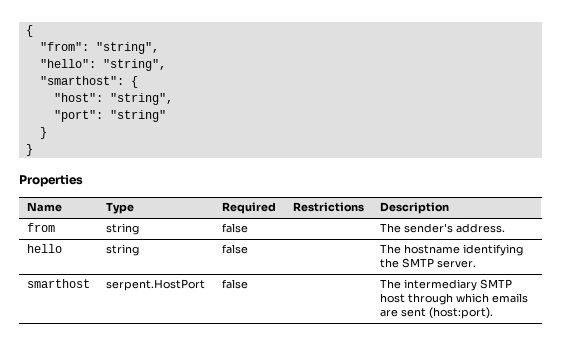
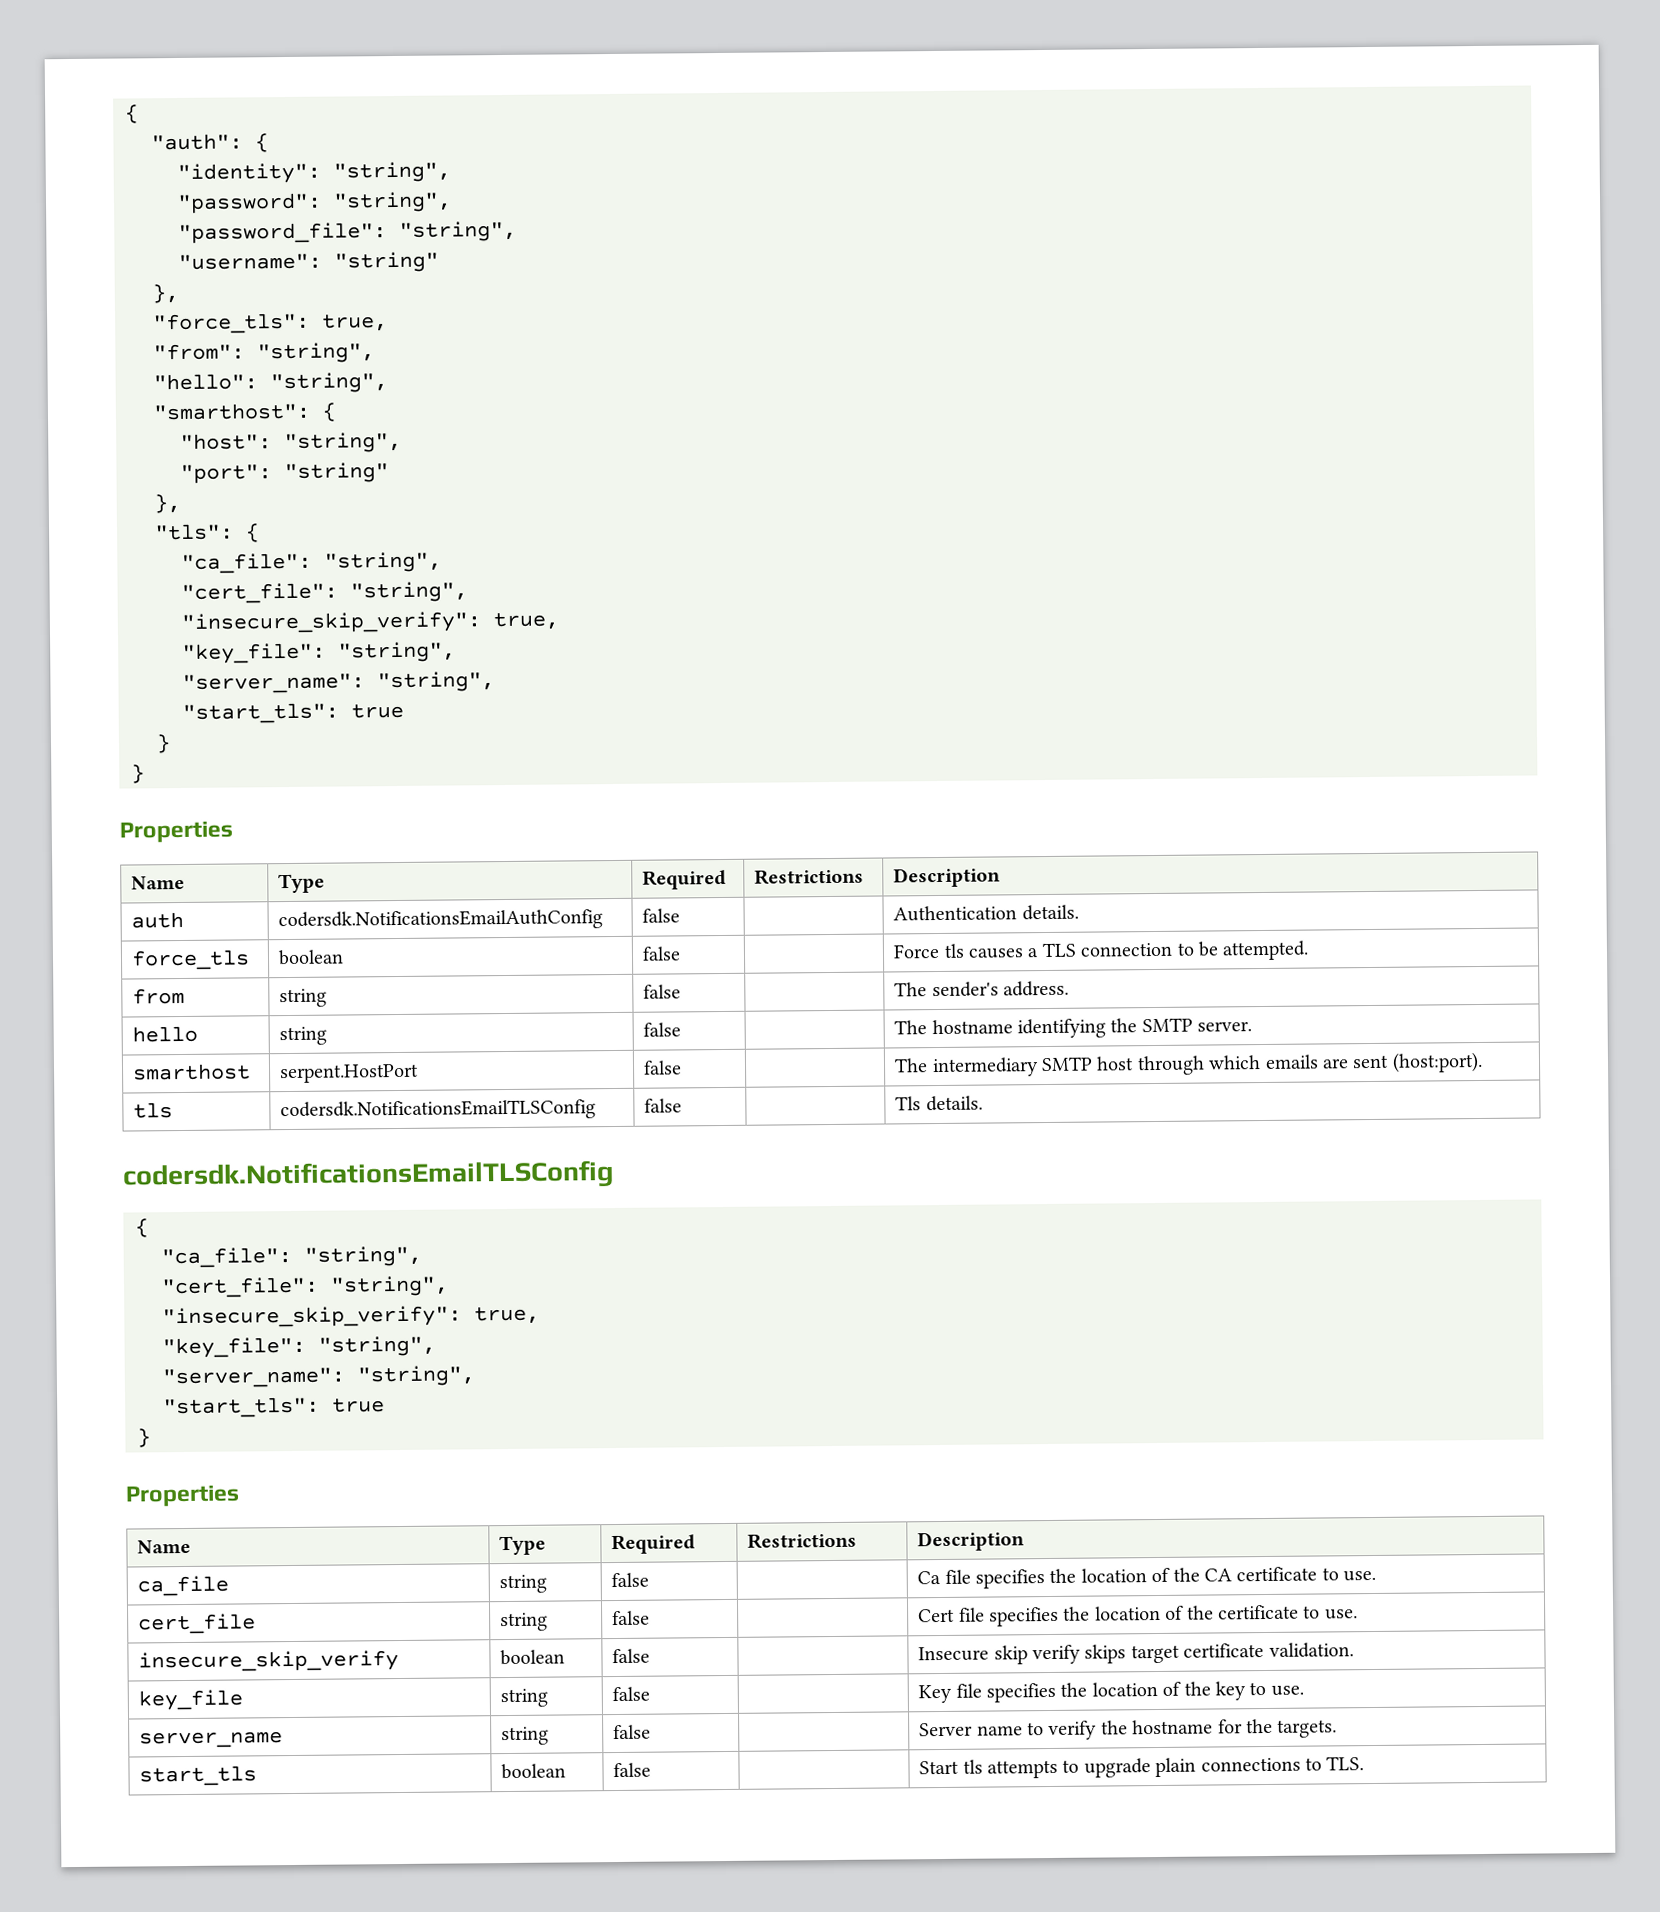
[25,25,33,37] { -> [125,104,139,124] [151,133,269,153] [177,161,451,184] [177,191,452,214] [178,220,517,244] [178,251,439,273] [152,283,179,304] [153,312,388,335] { // "auth": { // "identity": "string", // "password": "string", // "password_file": "string", // "username": "string" // }, // "force_tls": true,
(166, 116) none -> [154,493,181,514] [154,523,260,543] [181,551,442,574] [181,581,468,604] [181,611,559,634] [182,641,456,664] [182,671,495,694] [182,702,404,724] // }, // "tls": { // "ca_file": "string", // "cert_file": "string", // "insecure_skip_verify": true, // "key_file": "string", // "server_name": "string", // "start_tls": true
(449, 208) none -> [131,911,185,929] [278,909,604,932] [642,908,681,923] [893,904,1079,922] [131,949,251,971] [278,949,345,966] [642,946,682,961] [893,940,1310,961] // auth | codersdk.NotificationsEmailAuthConfig | false | | Authentication details. // force_tls | boolean | false | | Force tls causes a TLS connection to be attempted.
(493, 313) none -> [133,1102,174,1119] [280,1099,597,1122] [644,1098,683,1113] [895,1095,983,1112] [122,1160,614,1191] [135,1218,149,1238] [161,1245,422,1269] [161,1275,449,1299] [162,1305,540,1329] [162,1335,436,1359] [162,1365,475,1389] [163,1396,385,1419] [137,1428,151,1448] [125,1484,240,1507] [137,1539,192,1554] [499,1535,547,1556] [611,1534,696,1555] [747,1532,858,1549] [917,1531,1026,1552] [137,1575,230,1597] [499,1574,548,1594] [611,1572,650,1588] [917,1566,1377,1589] [138,1613,257,1635] [500,1612,549,1632] [612,1610,651,1626] [918,1604,1358,1627] [138,1650,400,1673] [500,1649,566,1666] [612,1648,651,1664] [918,1642,1354,1665] [138,1689,244,1711] [500,1688,549,1708] [612,1686,651,1702] [918,1681,1304,1704] [139,1731,284,1749] [501,1726,550,1746] [613,1724,652,1740] [919,1718,1338,1741] [139,1765,258,1787] [501,1763,567,1780] [613,1762,652,1778] [919,1756,1365,1779] // tls | codersdk.NotificationsEmailTLSConfig | false | | Tls details. // codersdk.NotificationsEmailTLSConfig // { // "ca_file": "string", // "cert_file": "string", // "insecure_skip_verify": true, // "key_file": "string", // "server_name": "string", // "start_tls": true // } // Properties // Name | Type | Required | Restrictions | Description // ca_file | string | false | | Ca file specifies the location of the CA certificate to use. // cert_file | string | false | | Cert file specifies the location of the certificate to use. // insecure_skip_verify | boolean | false | | Insecure skip verify skips target certificate validation. // key_file | string | false | | Key file specifies the location of the key to use. // server_name | string | false | | Server name to verify the hostname for the targets. // start_tls | boolean | false | | Start tls attempts to upgrade plain connections to TLS.

